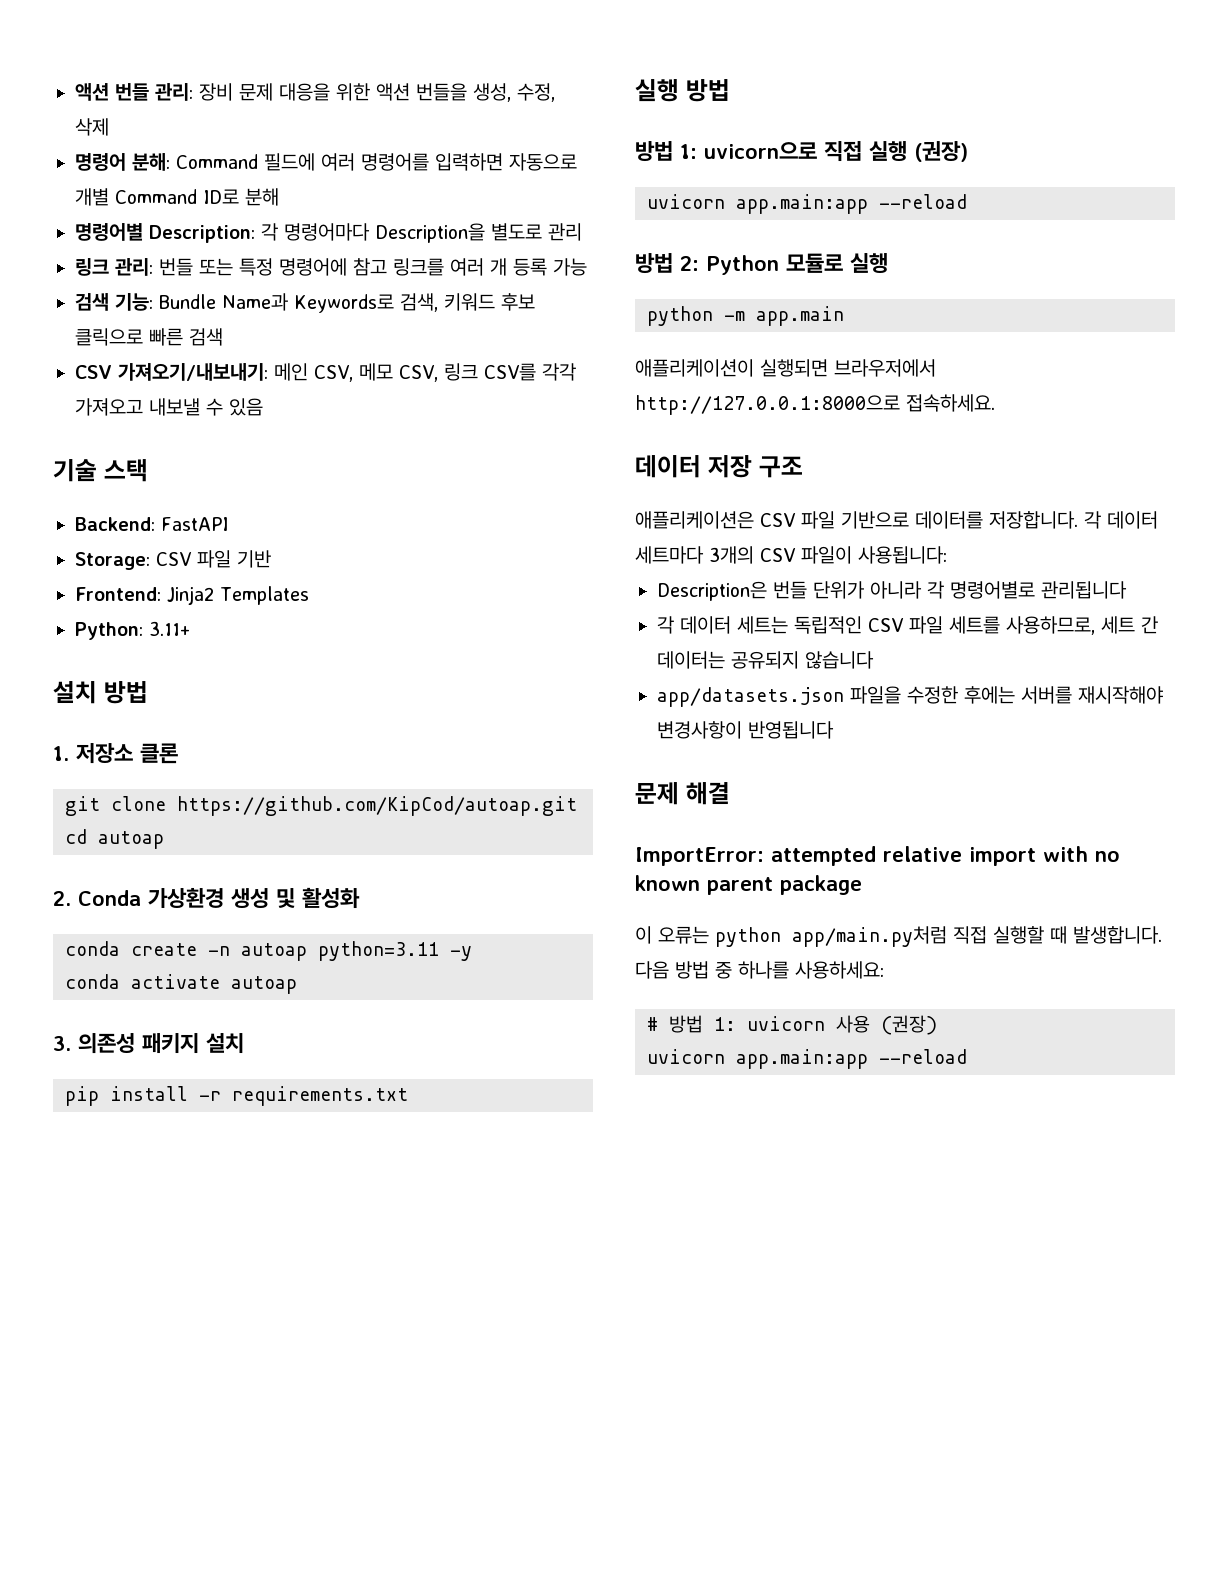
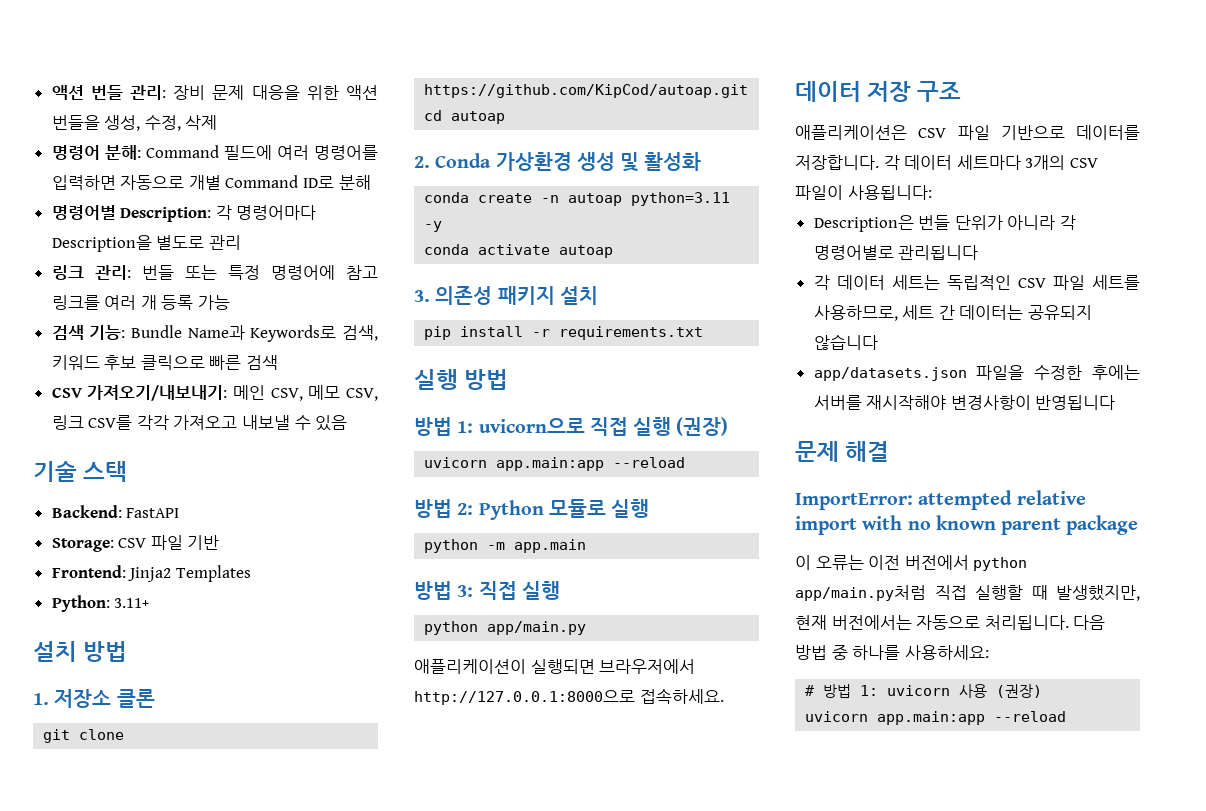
(844, 316) none -> [414,581,560,600] [424,621,587,635] // 방법 3: 직접 실행 // python app/main.py
(709, 935) none -> [868,555,969,570] 이전 버전에서
[1073,926,1162,944] 발생합니다. -> [1056,585,1140,601] [795,615,1069,630] 발생했지만, 현재 버전에서는 자동으로 처리됩니다.

